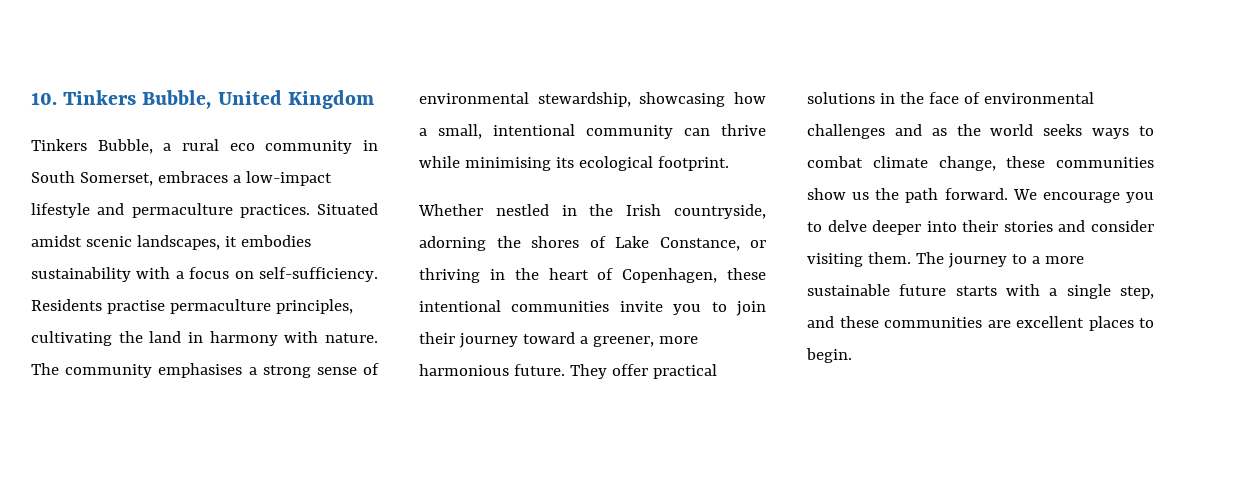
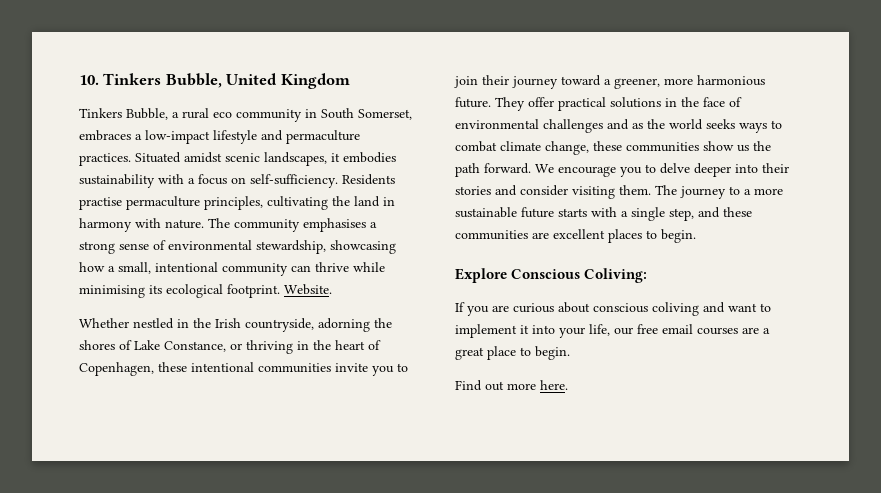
(729, 163) none -> [284,284,332,295] Website.
(852, 355) none -> [455,268,648,283] [455,302,771,316] [455,324,770,338] [455,346,570,360] [455,380,568,391] // Explore Conscious Coliving: // If you are curious about conscious coliving and want to implement it into your life, our free email courses are a great place to begin. // Find out more here.

